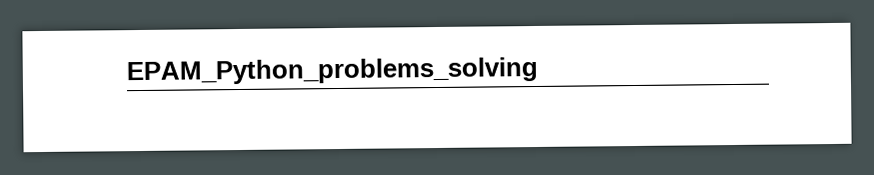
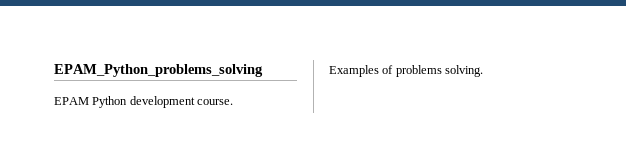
(538, 71) none -> [54,96,234,108] [329,65,484,77] // EPAM Python development course. // Examples of problems solving.

